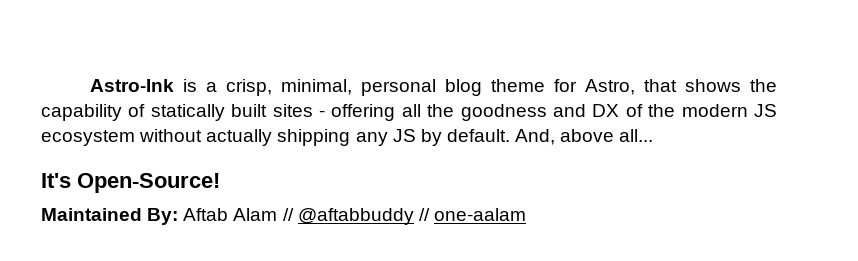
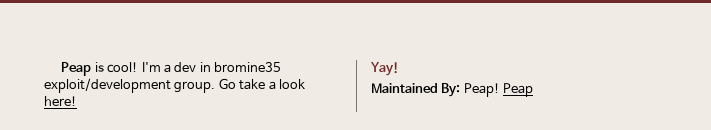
[89,79,777,96] [41,104,777,121] [41,129,654,146] [41,173,220,193] [41,208,526,225] Astro-Ink is a crisp, minimal, personal blog theme for Astro, that shows the capability of statically built sites - offering all the goodness and DX of the modern JS ecosystem without actually shipping any JS by default. And, above all... // It's Open-Source! // Maintained By: Aftab Alam // @aftabbuddy // one-aalam -> [61,62,281,76] [44,78,305,93] [44,96,77,106] [370,62,399,76] [371,83,534,97] Peap is cool! I'm a dev in bromine35 exploit/development group. Go take a look here! // Yay! // Maintained By: Peap! Peap

